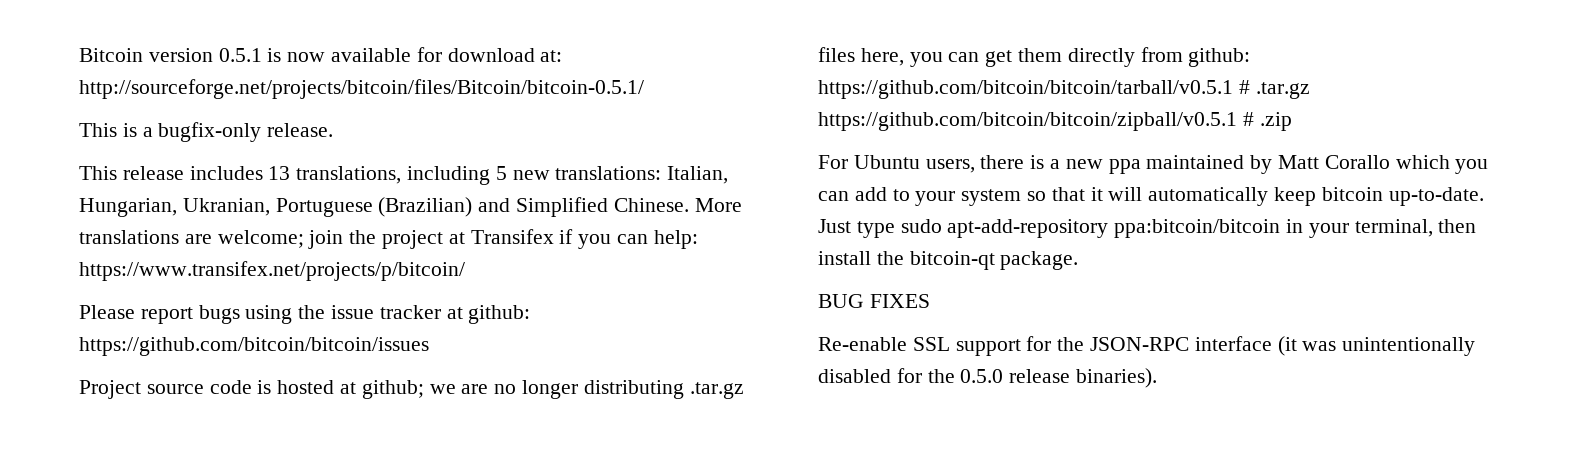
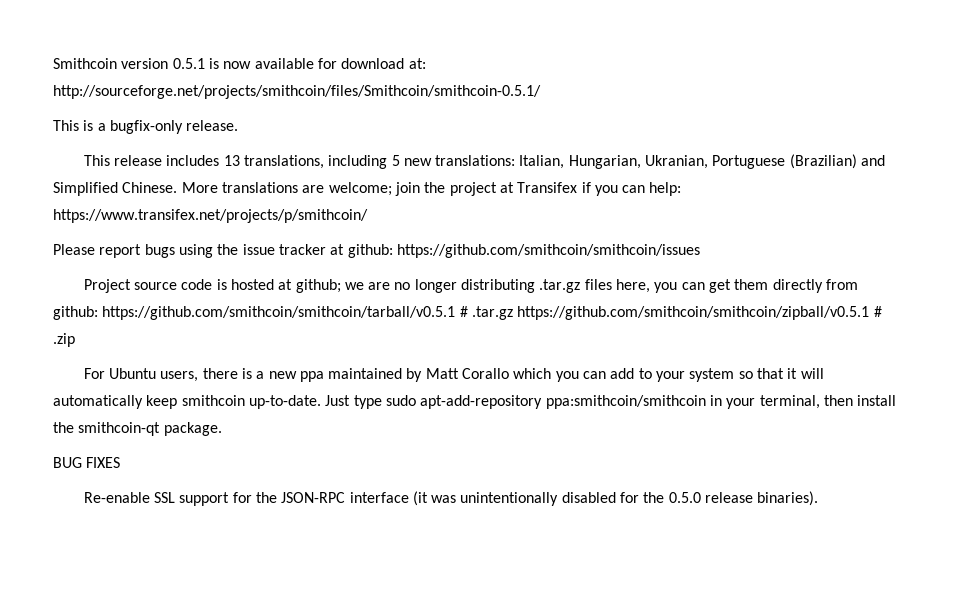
[79,48,143,62] Bitcoin -> [53,58,117,69] Smithcoin
[79,79,644,99] http://sourceforge.net/projects/bitcoin/files/Bitcoin/bitcoin-0.5.1/ -> [53,85,541,99] http://sourceforge.net/projects/smithcoin/files/Smithcoin/smithcoin-0.5.1/
[79,261,465,281] https://www.transifex.net/projects/p/bitcoin/ -> [53,209,368,223] https://www.transifex.net/projects/p/smithcoin/
[79,337,429,356] https://github.com/bitcoin/bitcoin/issues -> [396,244,700,258] https://github.com/smithcoin/smithcoin/issues
[818,80,1233,99] https://github.com/bitcoin/bitcoin/tarball/v0.5.1 -> [102,306,456,320] https://github.com/smithcoin/smithcoin/tarball/v0.5.1
[818,112,1237,131] https://github.com/bitcoin/bitcoin/zipball/v0.5.1 -> [517,306,870,320] https://github.com/smithcoin/smithcoin/zipball/v0.5.1
[1321,187,1383,201] bitcoin -> [181,395,245,406] smithcoin
[1114,219,1281,238] ppa:bitcoin/bitcoin -> [545,395,706,409] ppa:smithcoin/smithcoin
[909,251,995,270] bitcoin-qt -> [78,422,161,436] smithcoin-qt

